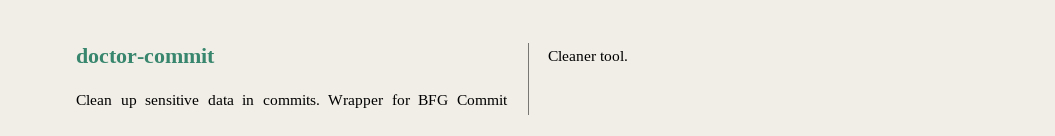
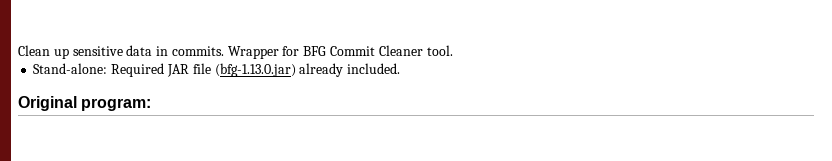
[76,48,215,63] doctor-commit // -> (18, 50) none
(629, 56) none -> [33,63,401,77] [18,96,152,111] // Stand-alone: Required JAR file (bfg-1.13.0.jar) already included. // Original program:

